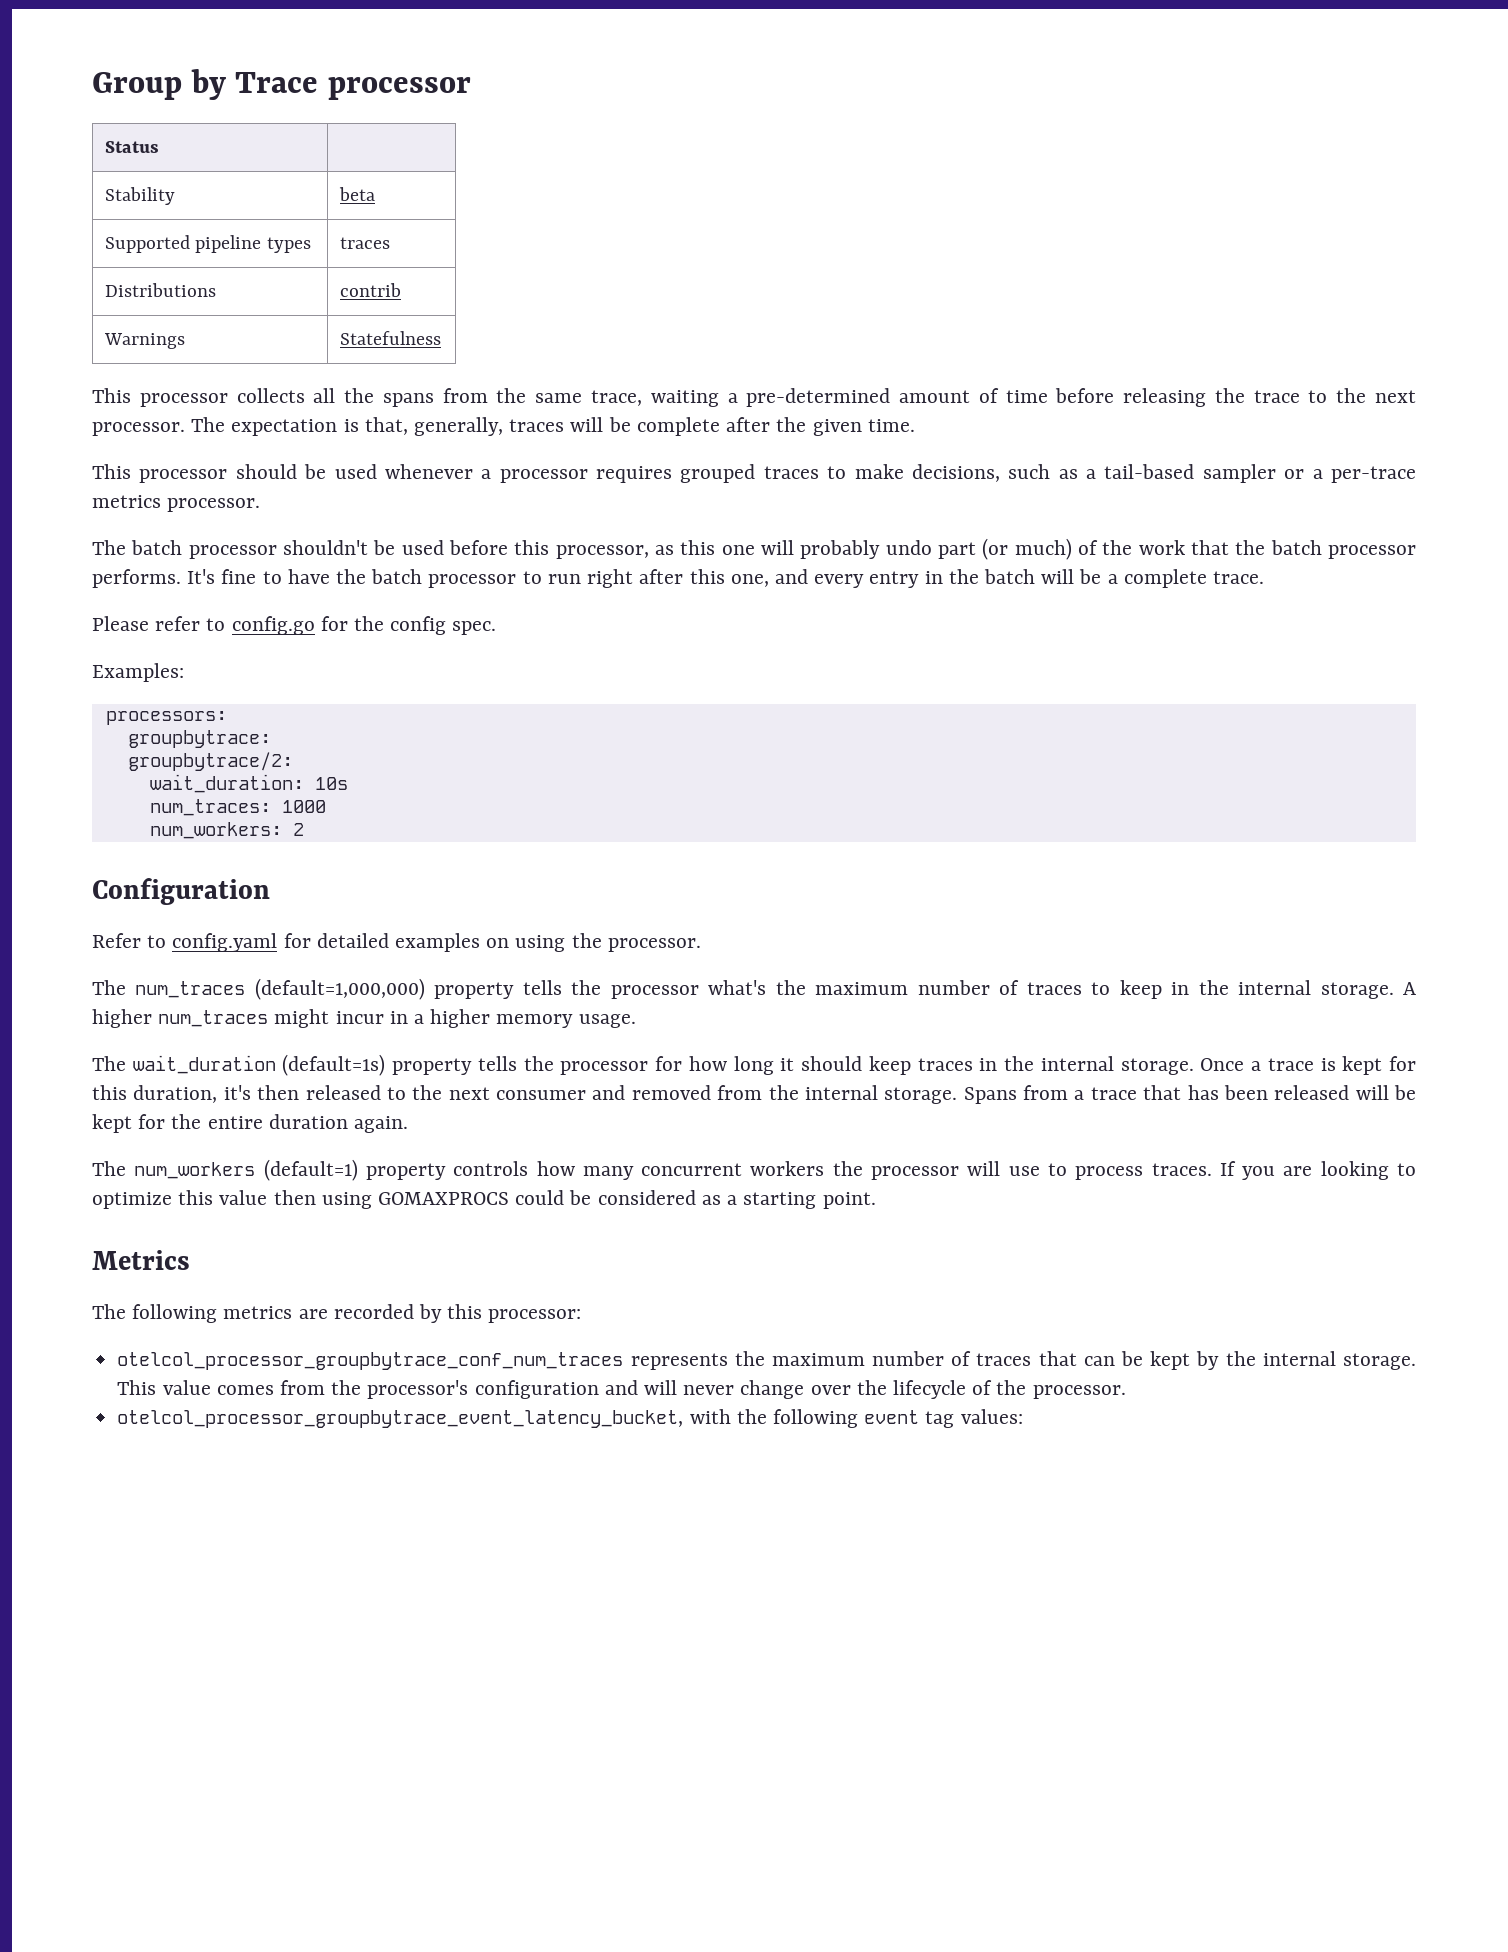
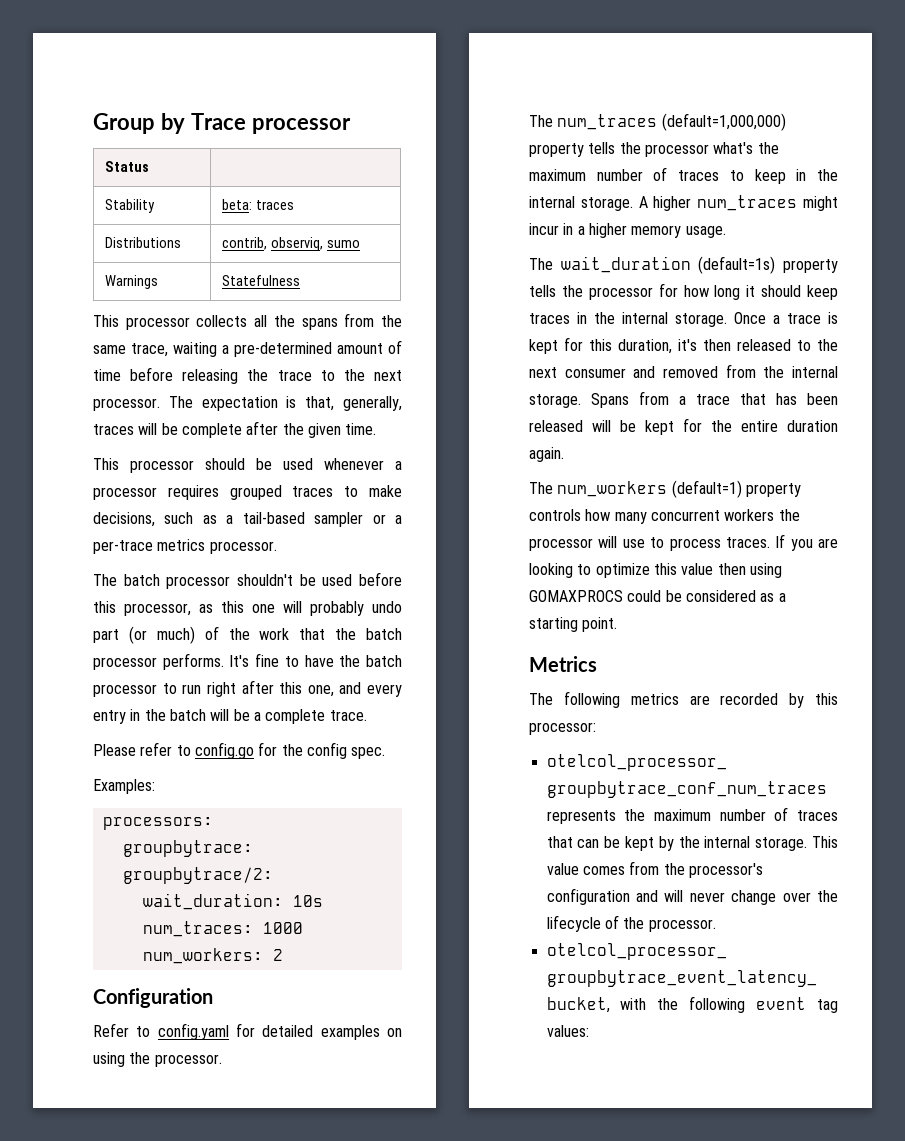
[338,187,375,201] [104,235,311,253] beta // Supported pipeline types | -> [222,199,253,210] beta:
[339,283,401,297] contrib -> [222,237,361,251] contrib, observiq, sumo

